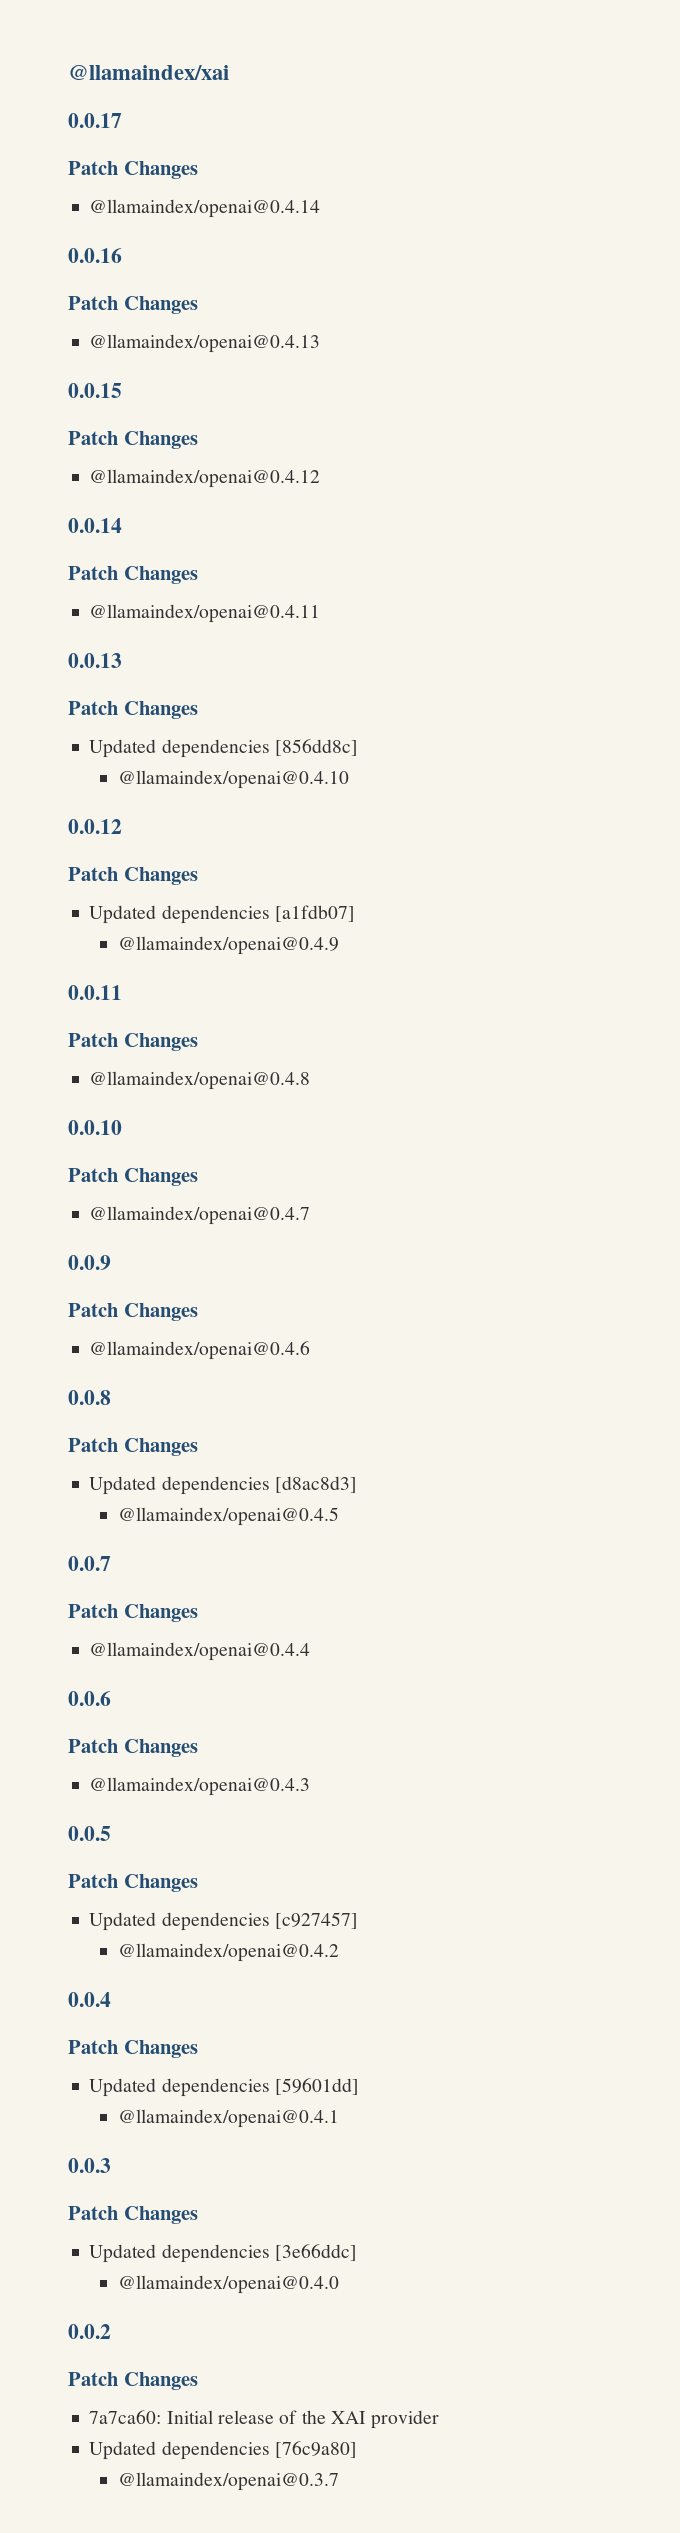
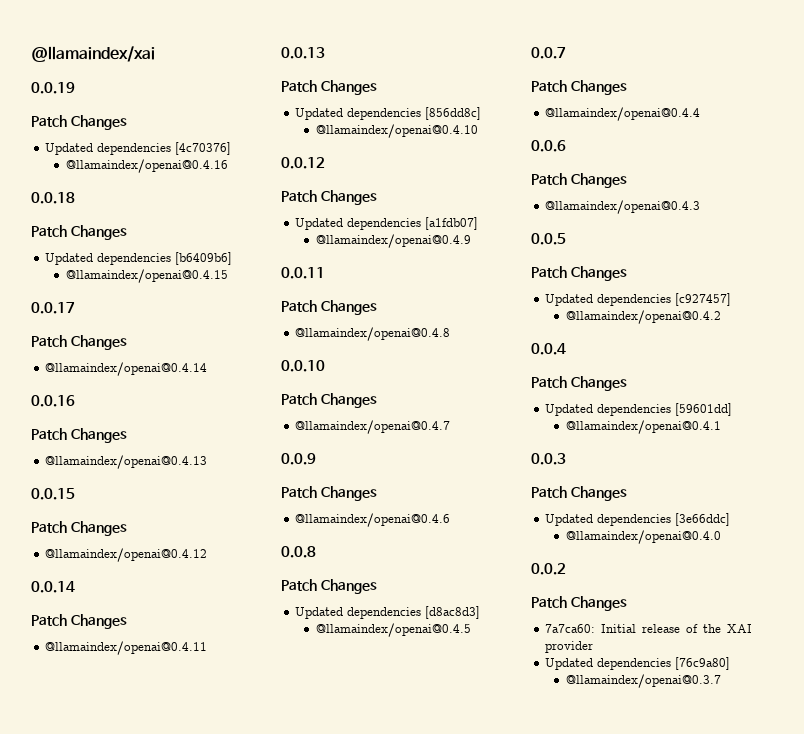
(229, 72) none -> [31,82,75,94] [31,115,127,130] [45,142,232,155] [65,159,228,173] [31,192,75,204] [31,225,127,240] [45,252,233,265] [65,269,228,283] // 0.0.19 // Patch Changes // Updated dependencies [4c70376] // @llamaindex/openai@0.4.16 // 0.0.18 // Patch Changes // Updated dependencies [b6409b6] // @llamaindex/openai@0.4.15

